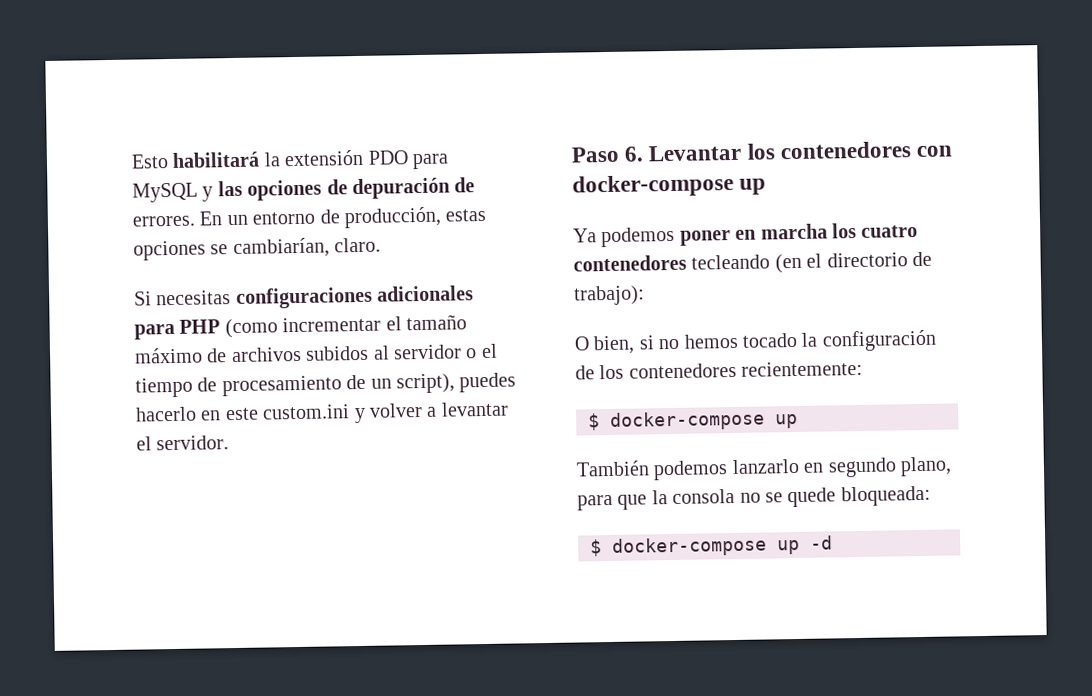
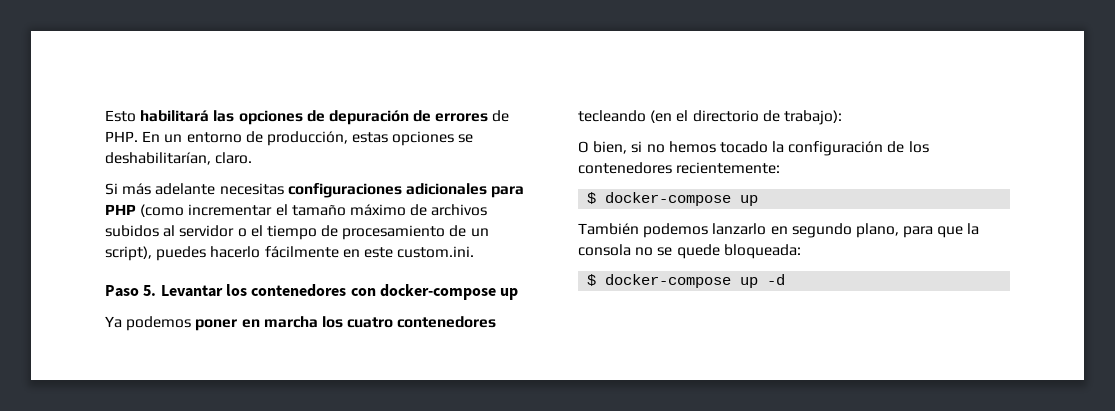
[263,149,449,170] [132,182,214,203] la extensión PDO para MySQL y -> (210, 116) none
[132,215,195,227] errores. -> [435,110,510,122] [105,131,138,142] errores de PHP.
[232,237,330,259] cambiarían, -> [105,152,211,165] deshabilitarían,
(152, 298) none -> [122,183,216,195] más adelante
(197, 414) none -> [264,246,339,258] fácilmente
[262,401,509,424] [136,435,230,451] custom.ini y volver a levantar el servidor. -> [397,246,475,258] custom.ini.
[624,146,645,162] 6. -> [143,285,157,296] 5.

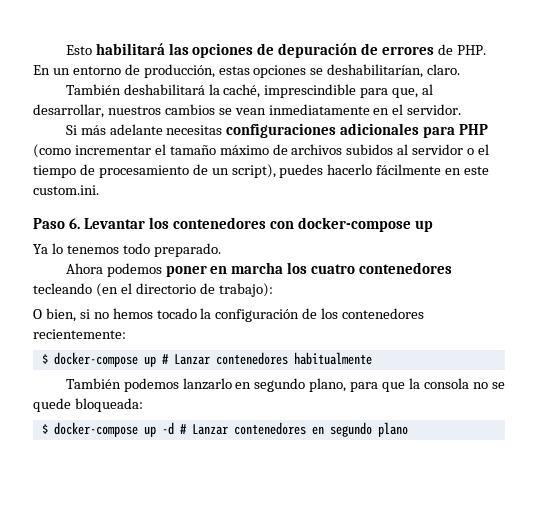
(253, 158) none -> [65,84,434,98] [33,104,462,118] // También deshabilitará la caché, imprescindible para que, al desarrollar, nuestros cambios se vean inmediatamente en el servidor.
[143,285,157,296] 5. -> [69,218,81,229] 6.
(122, 322) none -> [51,243,221,257] [65,263,103,274] lo tenemos todo preparado. // Ahora
(759, 200) none -> [161,352,372,365] # Lanzar contenedores habitualmente
(786, 279) none -> [179,422,408,437] # Lanzar contenedores en segundo plano

